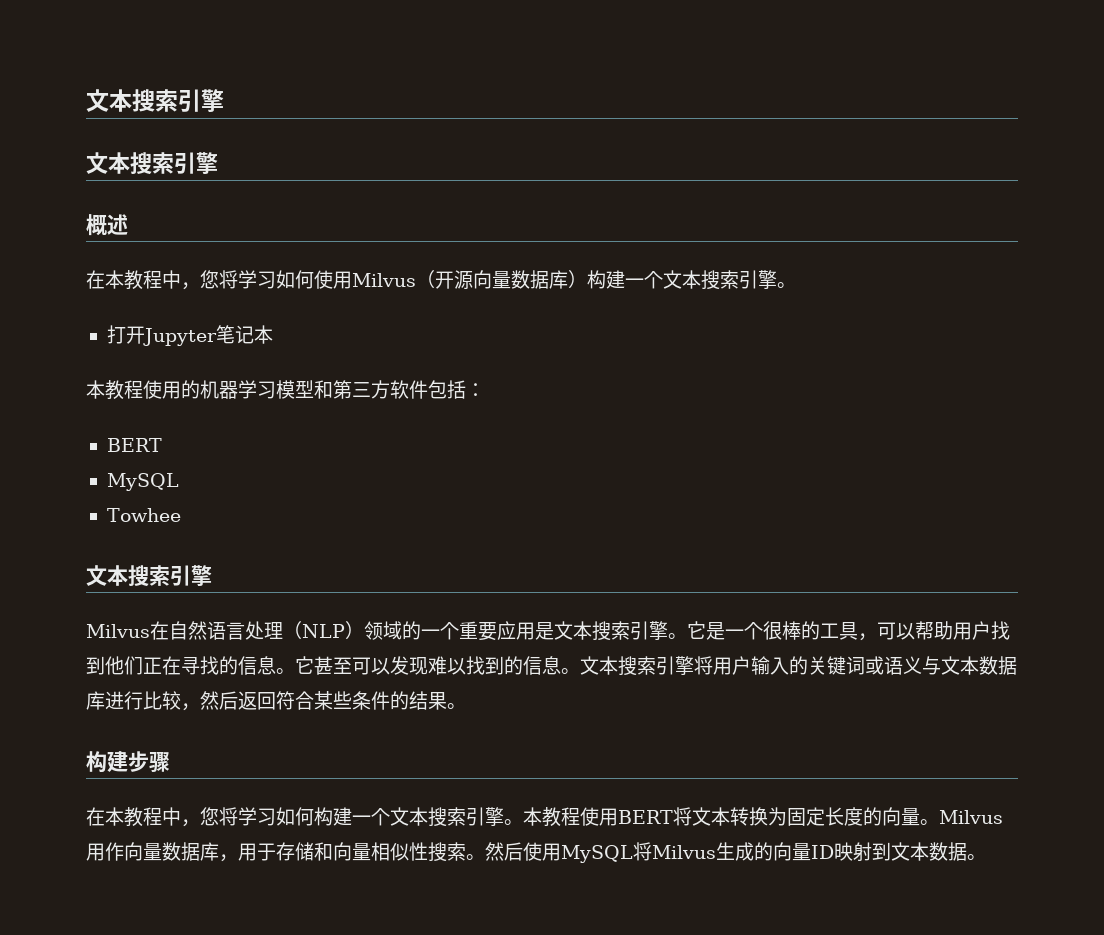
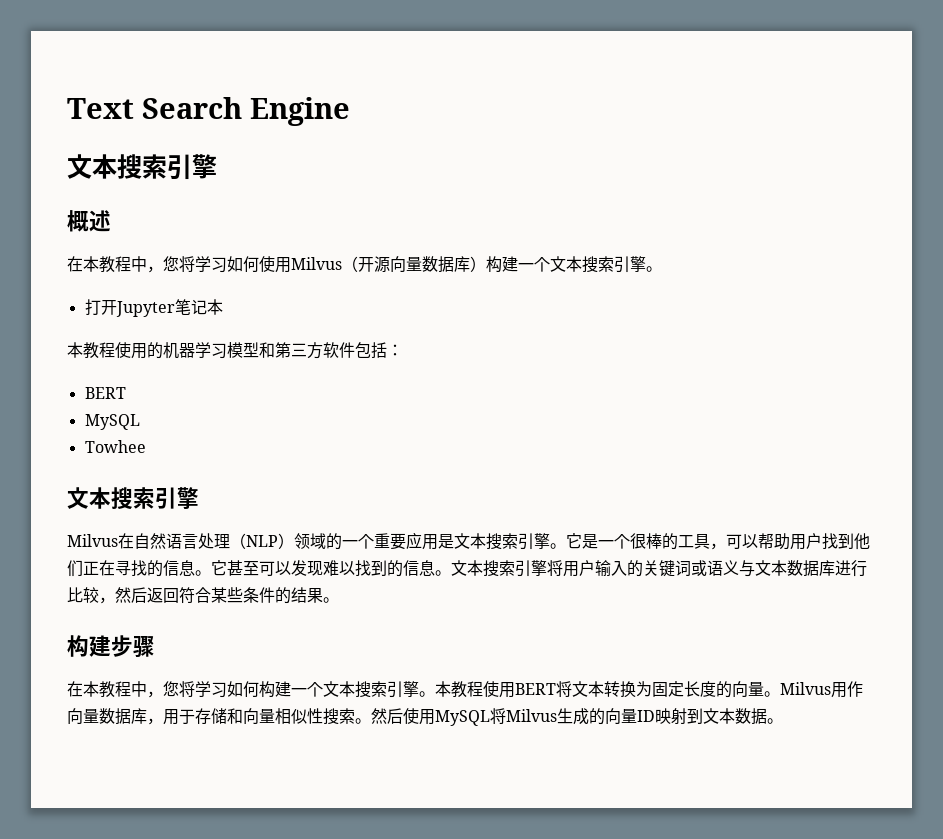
[86,89,224,112] 文本搜索引擎 -> [67,97,350,126] Text Search Engine

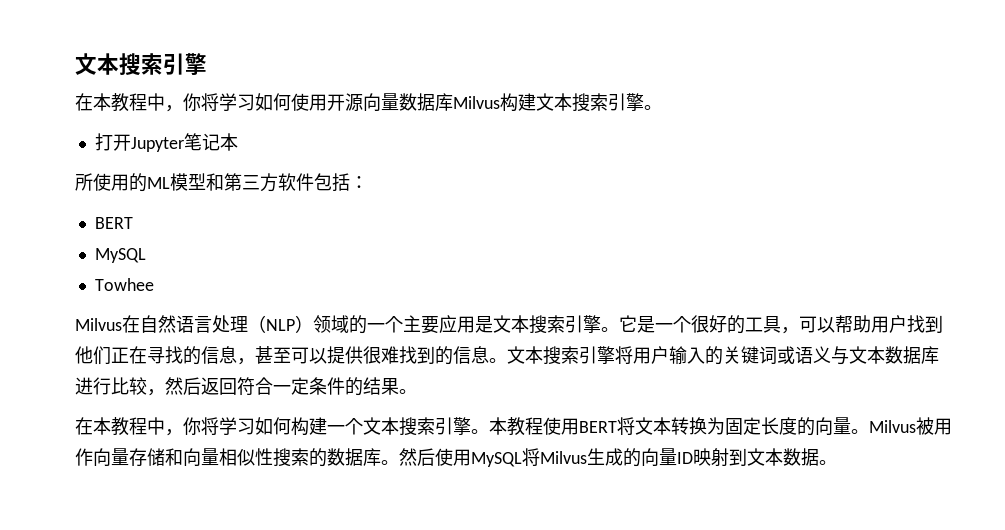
[67,97,350,126] [67,154,217,180] [67,210,111,232] [67,256,179,273] Text Search Engine // 文本搜索引擎 // 概述 // 在本教程中，您 -> [75,53,207,76] [75,93,201,112] 文本搜索引擎 // 在本教程中，你
[291,256,358,272] Milvus（ -> (327, 102) none
[470,256,550,273] ）构建一个 -> [453,93,536,112] Milvus构建
[67,342,227,359] 本教程使用的机器学习 -> [75,173,170,192] 所使用的ML
[67,487,199,510] // 文本搜索引擎 -> (154, 284) none
[374,533,390,548] 重 -> [403,315,421,332] 主
[646,533,662,549] 棒 -> [709,315,727,333] 好
[195,560,227,576] 。它 -> [237,358,255,365] ，
[291,560,355,576] 发现难以 -> [327,346,399,364] 提供很难
[211,587,243,603] 某些 -> [273,377,309,395] 一定
[67,635,155,657] [67,681,179,698] // 构建步骤 // 在本教程中，您 -> [75,417,201,436] // 在本教程中，你
(831, 688) none -> [916,417,934,435] 被
[99,708,195,725] 数据库，用于 -> (129, 457) none
(355, 716) none -> [309,448,381,467] 的数据库

